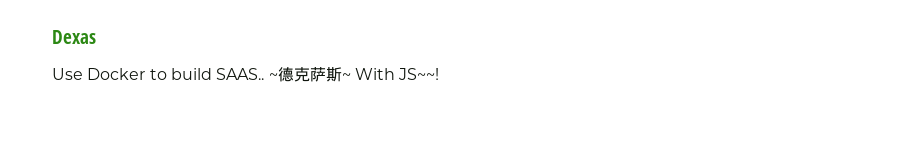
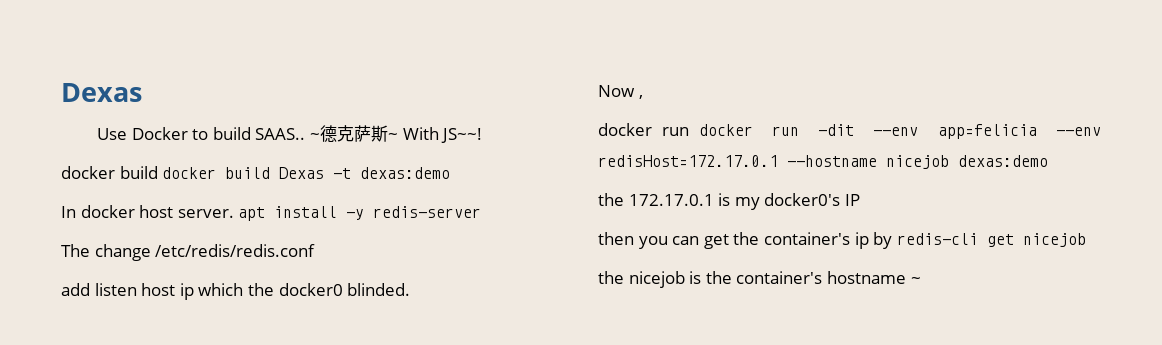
(440, 74) none -> [61,166,451,179] [61,205,482,221] [61,244,316,261] [61,283,411,300] [598,85,643,99] [598,123,1101,139] [598,155,1048,169] [598,193,860,210] [598,232,1086,249] [598,271,921,288] // docker build docker build Dexas -t dexas:demo // In docker host server. apt install -y redis-server // The change /etc/redis/redis.conf // add listen host ip which the docker0 blinded. // Now , // docker run docker run -dit --env app=felicia --env redisHost=172.17.0.1 --hostname nicejob dexas:demo // the 172.17.0.1 is my docker0's IP // then you can get the container's ip by redis-cli get nicejob // the nicejob is the container's hostname ~

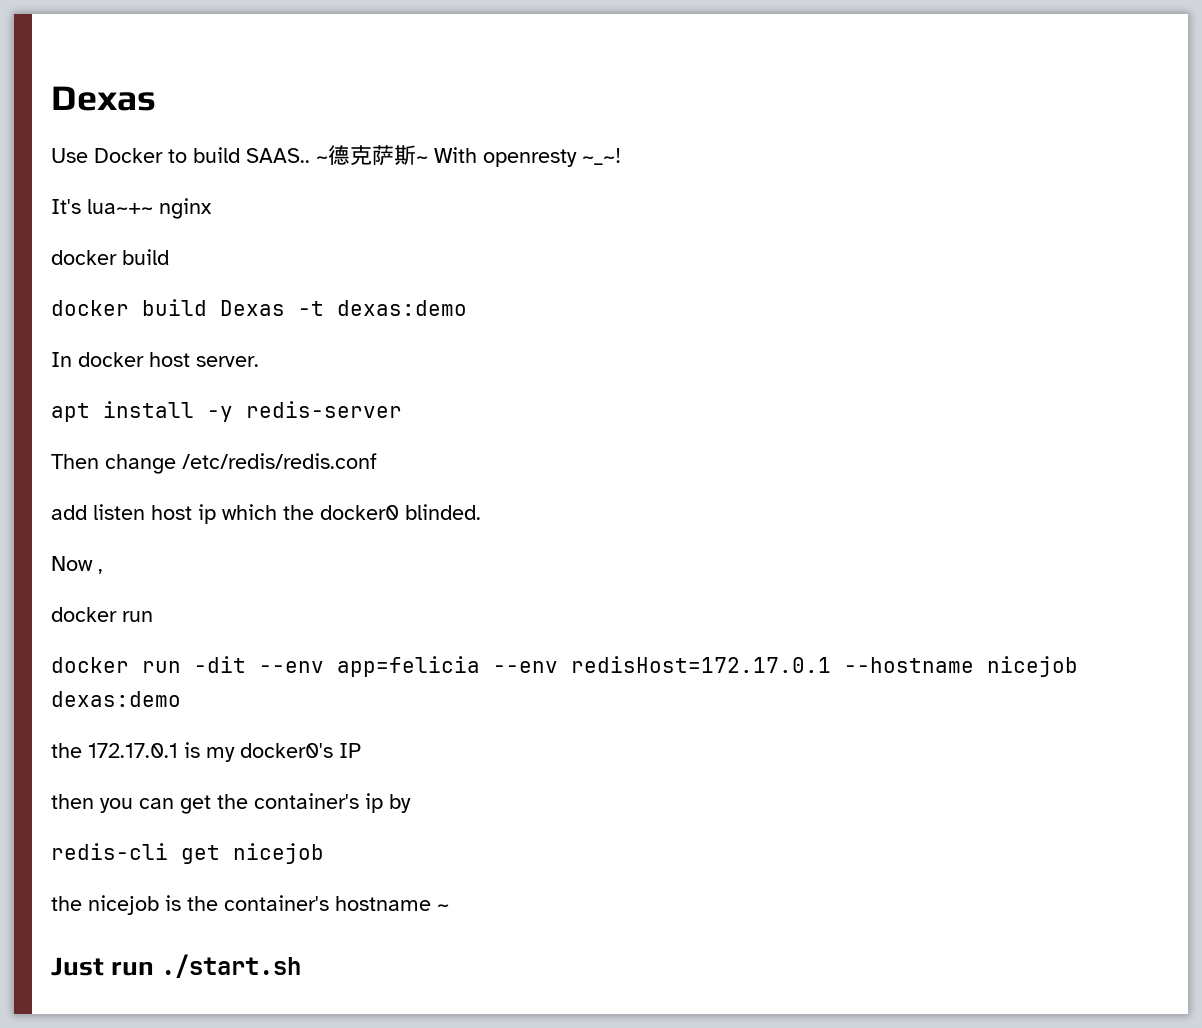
[441,128,483,143] [61,166,158,179] JS~~! // docker build -> [483,148,621,167] [51,198,212,219] [51,249,169,265] openresty ~_~! // It's lua~+~ nginx // docker build //
(234, 213) none -> (259, 361) //
[61,244,90,257] The -> [51,454,99,469] Then
(689, 131) none -> (153, 616) //
(893, 240) none -> (411, 803) //
(921, 280) none -> [51,954,302,978] // Just run ./start.sh

